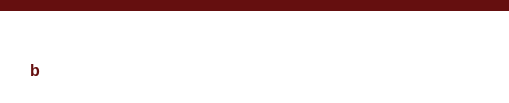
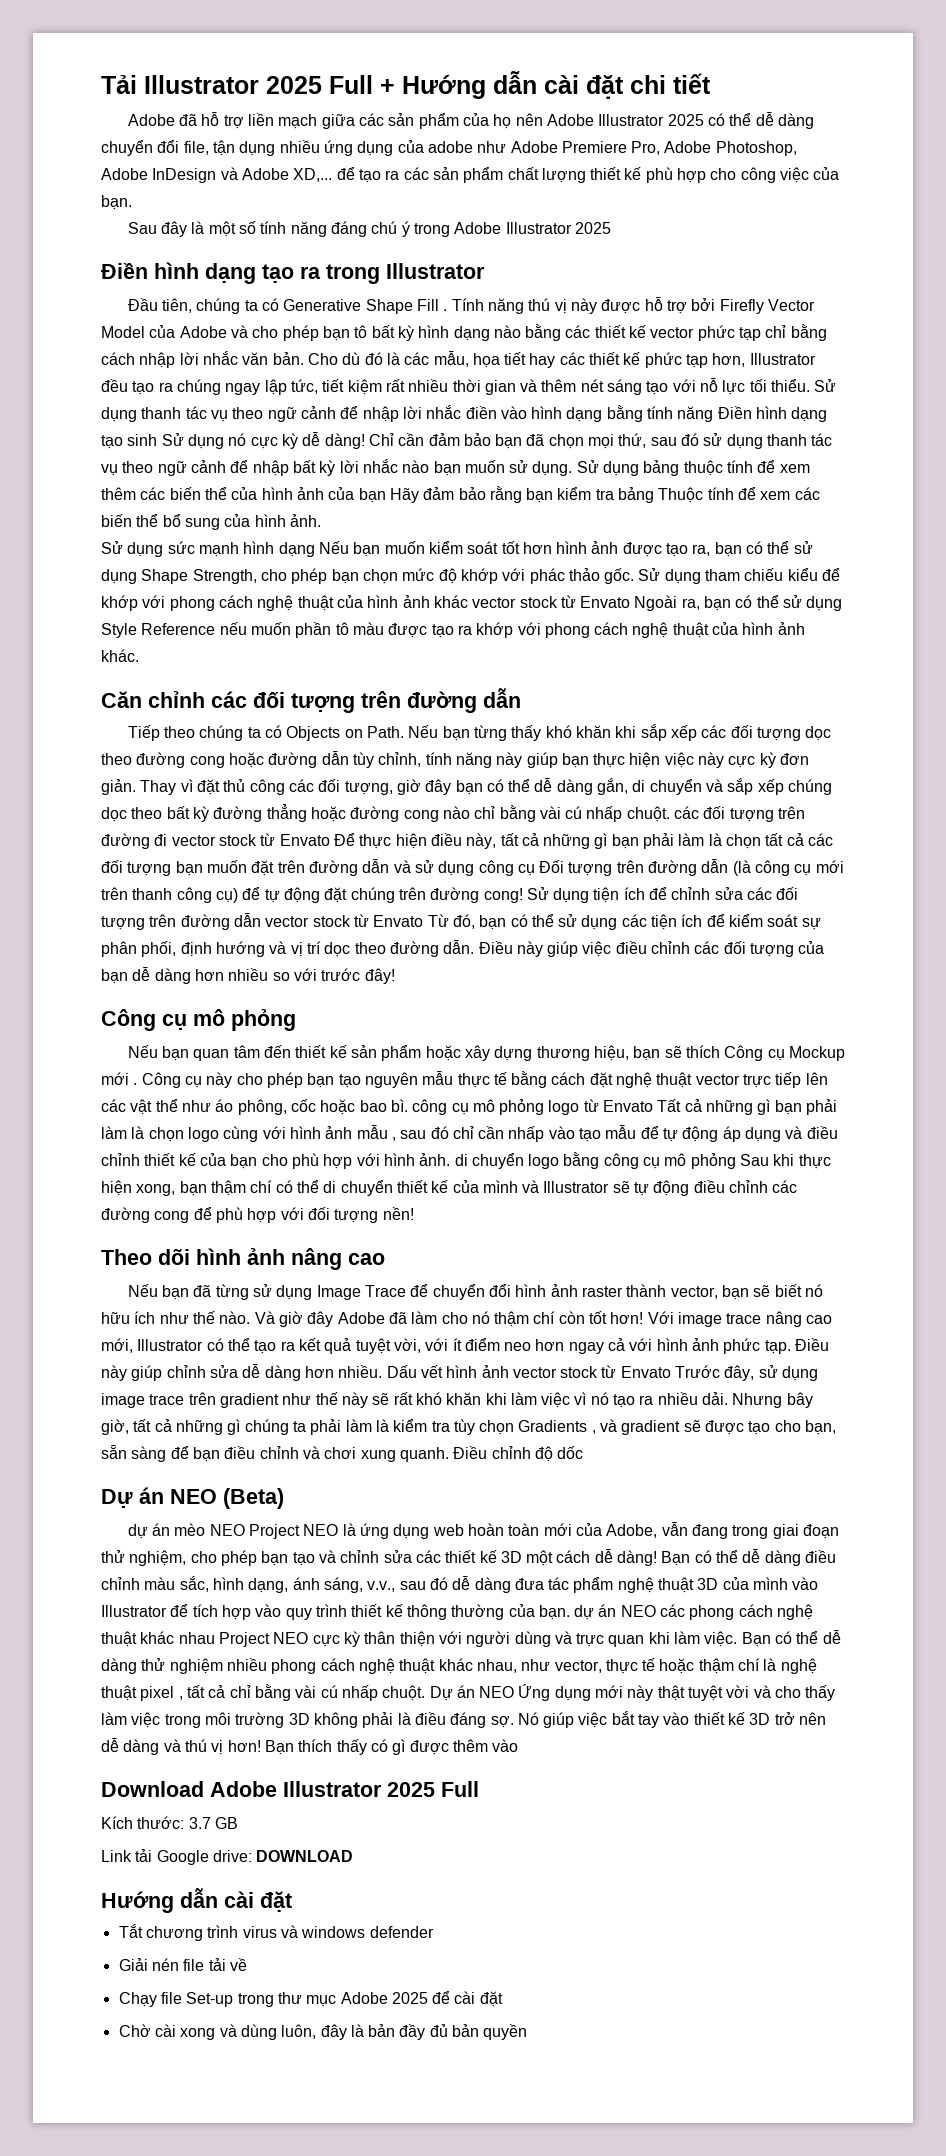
[30,64,40,76] b -> [101,71,711,99] [127,112,814,129] [101,140,797,156] [101,167,840,183] [101,195,132,210] [127,221,611,237] [101,262,485,284] [127,297,815,314] [101,324,827,341] [101,351,816,368] [101,378,837,395] [101,405,828,422] [101,432,833,449] [101,459,810,476] [101,486,820,503] [101,514,321,530] [101,541,813,557] [101,568,841,584] [101,595,843,611] [101,622,805,638] [101,649,139,662] [101,688,521,713] [127,724,832,741] [101,751,810,768] [101,778,833,795] [101,804,806,822] [101,833,834,849] [101,859,844,876] [101,887,799,903] [101,913,821,930] [101,940,825,957] [101,967,395,984] [101,1009,296,1031] [127,1045,845,1061] [101,1071,828,1088] [101,1099,838,1115] [101,1125,838,1142] [101,1152,831,1169] [101,1180,798,1196] [101,1207,414,1223] [101,1248,385,1270] [127,1284,823,1300] [101,1311,833,1327] [101,1338,830,1354] [101,1364,819,1381] [101,1392,813,1408] [101,1419,837,1435] [101,1445,584,1462] [101,1487,284,1509] [127,1522,839,1539] [101,1549,837,1566] [101,1576,819,1593] [101,1604,814,1620] [101,1630,841,1647] [101,1658,817,1674] [101,1684,836,1701] [101,1711,827,1728] [101,1738,519,1755] [101,1781,479,1797] [101,1816,238,1829] [101,1849,354,1865] [101,1888,292,1913] [118,1924,434,1941] [118,1958,247,1971] [118,1991,503,2007] [118,2024,528,2040] Tải Illustrator 2025 Full + Hướng dẫn cài đặt chi tiết // Adobe đã hỗ trợ liền mạch giữa các sản phẩm của họ nên Adobe Illustrator 2025 có thể dễ dàng chuyển đổi file, tận dụng nhiều ứng dụng của adobe như Adobe Premiere Pro, Adobe Photoshop, Adobe InDesign và Adobe XD,... để tạo ra các sản phẩm chất lượng thiết kế phù hợp cho công việc của bạn. // Sau đây là một số tính năng đáng chú ý trong Adobe Illustrator 2025 // Điền hình dạng tạo ra trong Illustrator // Đầu tiên, chúng ta có Generative Shape Fill . Tính năng thú vị này được hỗ trợ bởi Firefly Vector Model của Adobe và cho phép bạn tô bất kỳ hình dạng nào bằng các thiết kế vector phức tạp chỉ bằng cách nhập lời nhắc văn bản. Cho dù đó là các mẫu, họa tiết hay các thiết kế phức tạp hơn, Illustrator đều tạo ra chúng ngay lập tức, tiết kiệm rất nhiều thời gian và thêm nét sáng tạo với nỗ lực tối thiểu. Sử dụng thanh tác vụ theo ngữ cảnh để nhập lời nhắc điền vào hình dạng bằng tính năng Điền hình dạng tạo sinh Sử dụng nó cực kỳ dễ dàng! Chỉ cần đảm bảo bạn đã chọn mọi thứ, sau đó sử dụng thanh tác vụ theo ngữ cảnh để nhập bất kỳ lời nhắc nào bạn muốn sử dụng. Sử dụng bảng thuộc tính để xem thêm các biến thể của hình ảnh của bạn Hãy đảm bảo rằng bạn kiểm tra bảng Thuộc tính để xem các biến thể bổ sung của hình ảnh. // Sử dụng sức mạnh hình dạng Nếu bạn muốn kiểm soát tốt hơn hình ảnh được tạo ra, bạn có thể sử dụng Shape Strength, cho phép bạn chọn mức độ khớp với phác thảo gốc. Sử dụng tham chiếu kiểu để khớp với phong cách nghệ thuật của hình ảnh khác vector stock từ Envato Ngoài ra, bạn có thể sử dụng Style Reference nếu muốn phần tô màu được tạo ra khớp với phong cách nghệ thuật của hình ảnh khác. // Căn chỉnh các đối tượng trên đường dẫn // Tiếp theo chúng ta có Objects on Path. Nếu bạn từng thấy khó khăn khi sắp xếp các đối tượng dọc theo đường cong hoặc đường dẫn tùy chỉnh, tính năng này giúp bạn thực hiện việc này cực kỳ đơn giản. Thay vì đặt thủ công các đối tượng, giờ đây bạn có thể dễ dàng gắn, di chuyển và sắp xếp chúng dọc theo bất kỳ đường thẳng hoặc đường cong nào chỉ bằng vài cú nhấp chuột. các đối tượng trên đường đi vector stock từ Envato Để thực hiện điều này, tất cả những gì bạn phải làm là chọn tất cả các đối tượng bạn muốn đặt trên đường dẫn và sử dụng công cụ Đối tượng trên đường dẫn (là công cụ mới trên thanh công cụ) để tự động đặt chúng trên đường cong! Sử dụng tiện ích để chỉnh sửa các đối tượng trên đường dẫn vector stock từ Envato Từ đó, bạn có thể sử dụng các tiện ích để kiểm soát sự phân phối, định hướng và vị trí dọc theo đường dẫn. Điều này giúp việc điều chỉnh các đối tượng của bạn dễ dàng hơn nhiều so với trước đây! // Công cụ mô phỏng // Nếu bạn quan tâm đến thiết kế sản phẩm hoặc xây dựng thương hiệu, bạn sẽ thích Công cụ Mockup mới . Công cụ này cho phép bạn tạo nguyên mẫu thực tế bằng cách đặt nghệ thuật vector trực tiếp lên các vật thể như áo phông, cốc hoặc bao bì. công cụ mô phỏng logo từ Envato Tất cả những gì bạn phải làm là chọn logo cùng với hình ảnh mẫu , sau đó chỉ cần nhấp vào tạo mẫu để tự động áp dụng và điều chỉnh thiết kế của bạn cho phù hợp với hình ảnh. di chuyển logo bằng công cụ mô phỏng Sau khi thực hiện xong, bạn thậm chí có thể di chuyển thiết kế của mình và Illustrator sẽ tự động điều chỉnh các đường cong để phù hợp với đối tượng nền! // Theo dõi hình ảnh nâng cao // Nếu bạn đã từng sử dụng Image Trace để chuyển đổi hình ảnh raster thành vector, bạn sẽ biết nó hữu ích như thế nào. Và giờ đây Adobe đã làm cho nó thậm chí còn tốt hơn! Với image trace nâng cao mới, Illustrator có thể tạo ra kết quả tuyệt vời, với ít điểm neo hơn ngay cả với hình ảnh phức tạp. Điều này giúp chỉnh sửa dễ dàng hơn nhiều. Dấu vết hình ảnh vector stock từ Envato Trước đây, sử dụng image trace trên gradient như thế này sẽ rất khó khăn khi làm việc vì nó tạo ra nhiều dải. Nhưng bây giờ, tất cả những gì chúng ta phải làm là kiểm tra tùy chọn Gradients , và gradient sẽ được tạo cho bạn, sẵn sàng để bạn điều chỉnh và chơi xung quanh. Điều chỉnh độ dốc // Dự án NEO (Beta) // dự án mèo NEO Project NEO là ứng dụng web hoàn toàn mới của Adobe, vẫn đang trong giai đoạn thử nghiệm, cho phép bạn tạo và chỉnh sửa các thiết kế 3D một cách dễ dàng! Bạn có thể dễ dàng điều chỉnh màu sắc, hình dạng, ánh sáng, v.v., sau đó dễ dàng đưa tác phẩm nghệ thuật 3D của mình vào Illustrator để tích hợp vào quy trình thiết kế thông thường của bạn. dự án NEO các phong cách nghệ thuật khác nhau Project NEO cực kỳ thân thiện với người dùng và trực quan khi làm việc. Bạn có thể dễ dàng thử nghiệm nhiều phong cách nghệ thuật khác nhau, như vector, thực tế hoặc thậm chí là nghệ thuật pixel , tất cả chỉ bằng vài cú nhấp chuột. Dự án NEO Ứng dụng mới này thật tuyệt vời và cho thấy làm việc trong môi trường 3D không phải là điều đáng sợ. Nó giúp việc bắt tay vào thiết kế 3D trở nên dễ dàng và thú vị hơn! Bạn thích thấy có gì được thêm vào // Download Adobe Illustrator 2025 Full // Kích thước: 3.7 GB // Link tải Google drive: DOWNLOAD // Hướng dẫn cài đặt // Tắt chương trình virus và windows defender // Giải nén file tải về // Chạy file Set-up trong thư mục Adobe 2025 để cài đặt // Chờ cài xong và dùng luôn, đây là bản đầy đủ bản quyền

